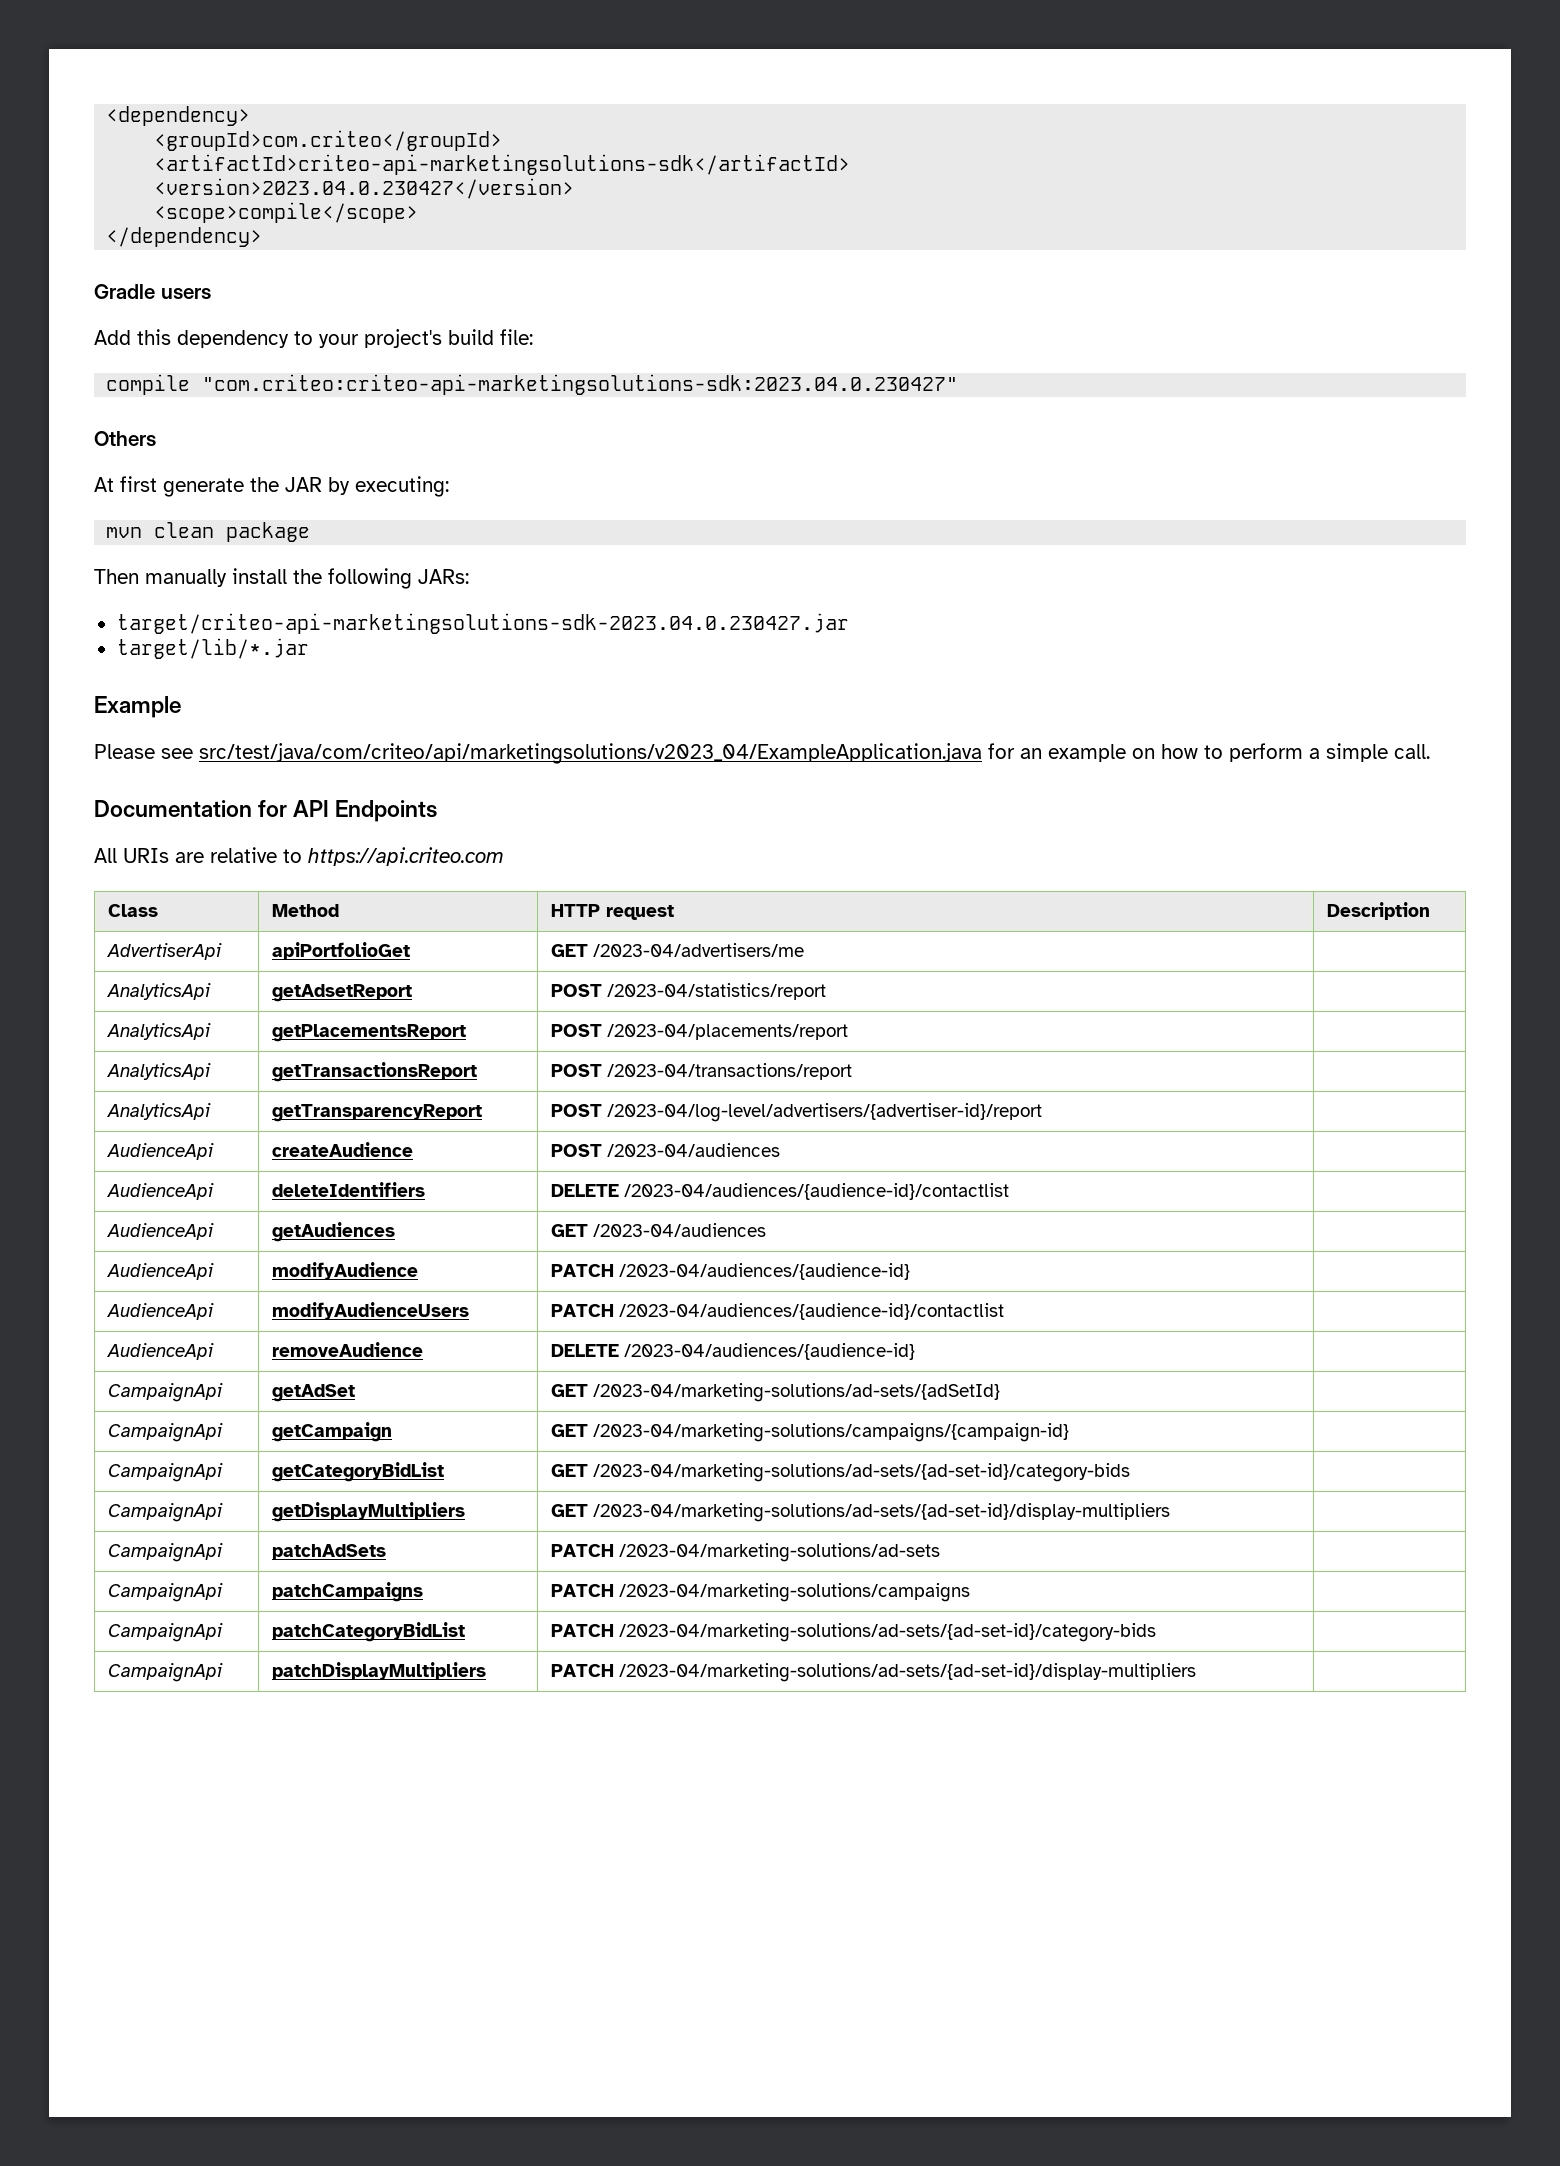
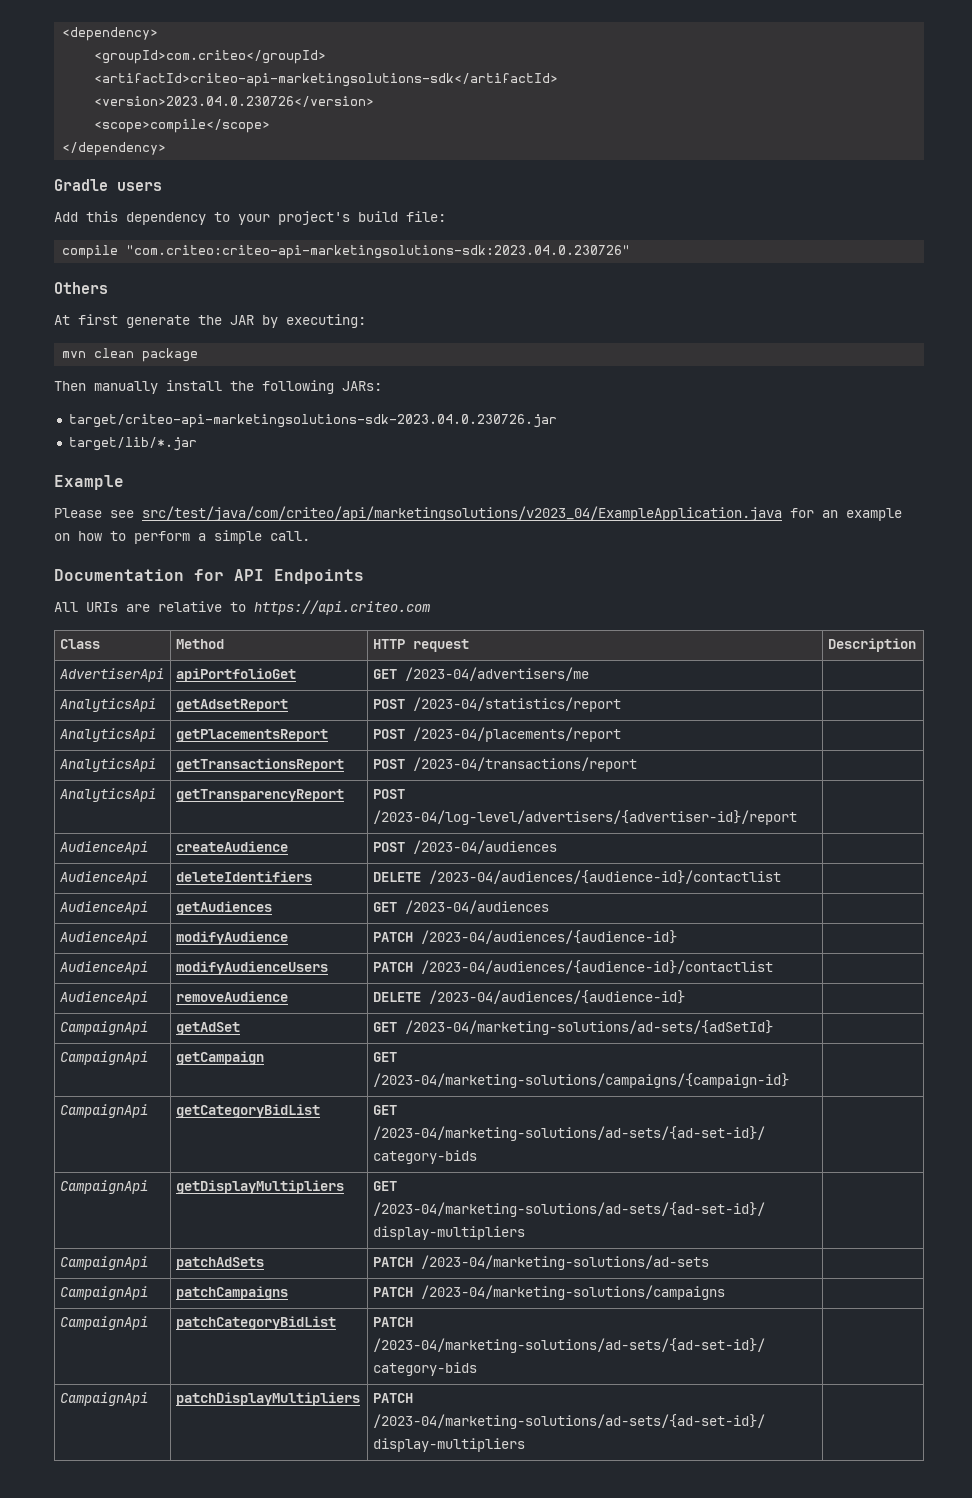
[154,178,575,199] <version>2023.04.0.230427</version> -> [94,96,375,107] <version>2023.04.0.230726</version>
[202,374,959,395] "com.criteo:criteo-api-marketingsolutions-sdk:2023.04.0.230427" -> [126,245,631,259] "com.criteo:criteo-api-marketingsolutions-sdk:2023.04.0.230726"
[116,613,849,634] target/criteo-api-marketingsolutions-sdk-2023.04.0.230427.jar -> [68,414,557,428] target/criteo-api-marketingsolutions-sdk-2023.04.0.230726.jar

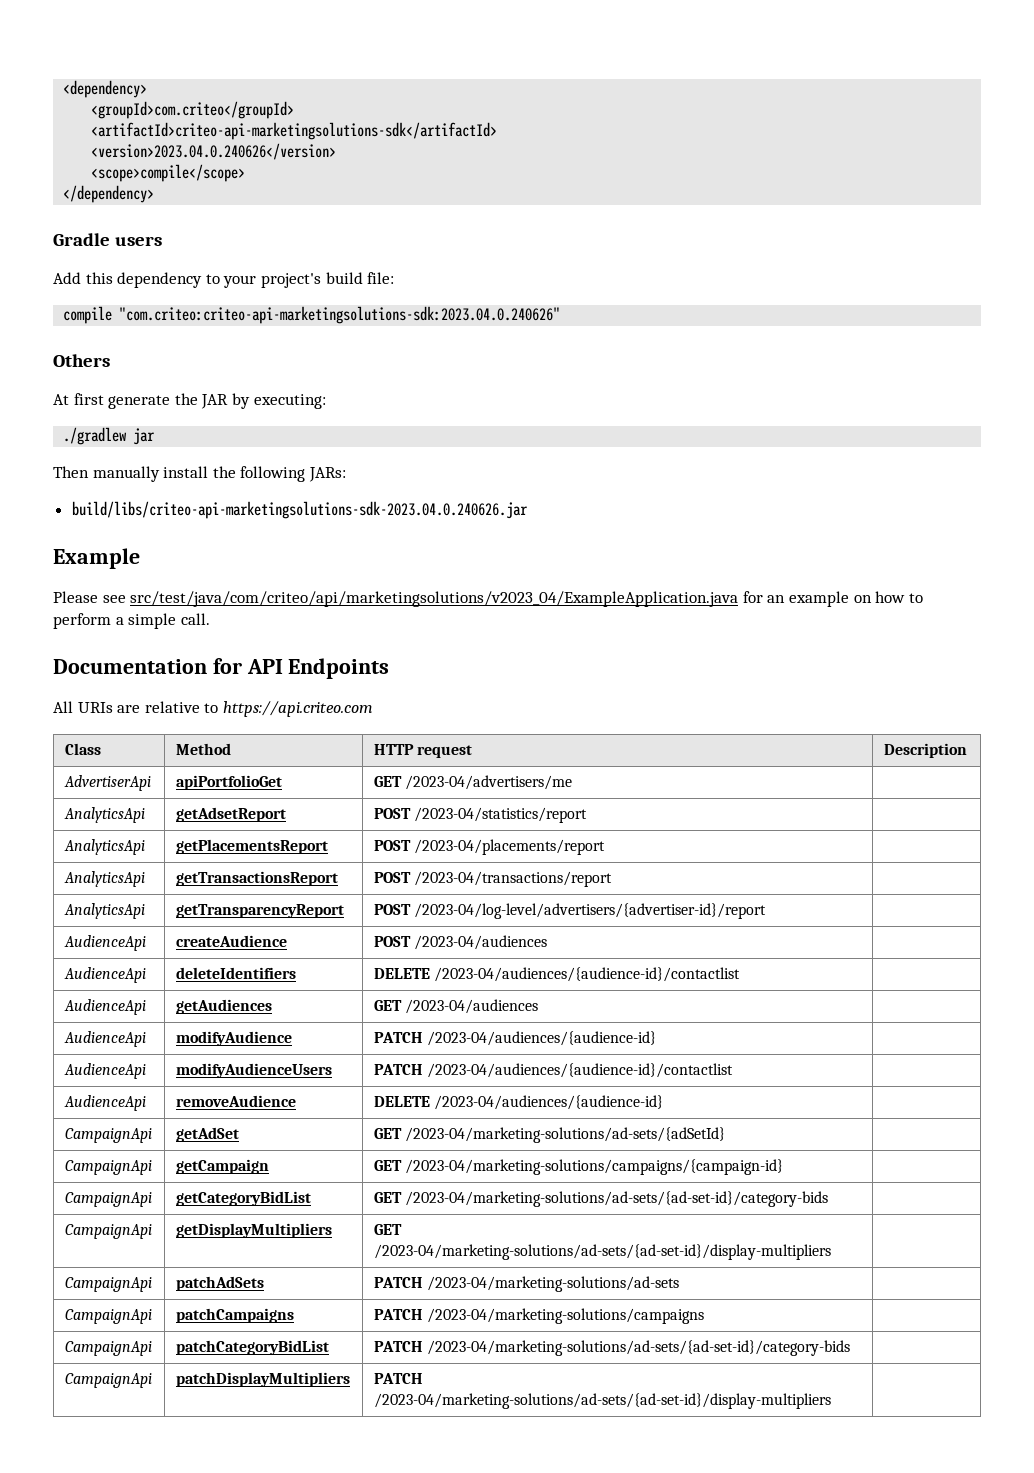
[94,96,375,107] <version>2023.04.0.230726</version> -> [91,143,337,160] <version>2023.04.0.240626</version>
[126,245,631,259] "com.criteo:criteo-api-marketingsolutions-sdk:2023.04.0.230726" -> [119,306,561,324] "com.criteo:criteo-api-marketingsolutions-sdk:2023.04.0.240626"
[62,348,199,362] mvn clean package -> [63,427,156,445] ./gradlew jar
[68,414,557,428] [68,437,197,451] target/criteo-api-marketingsolutions-sdk-2023.04.0.230726.jar // target/lib/*.jar -> [71,501,528,519] build/libs/criteo-api-marketingsolutions-sdk-2023.04.0.240626.jar

